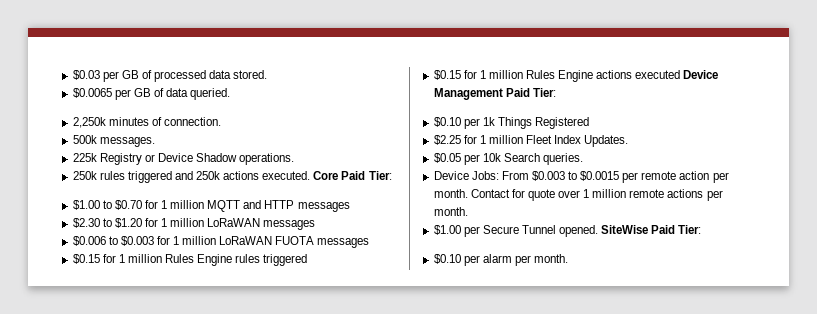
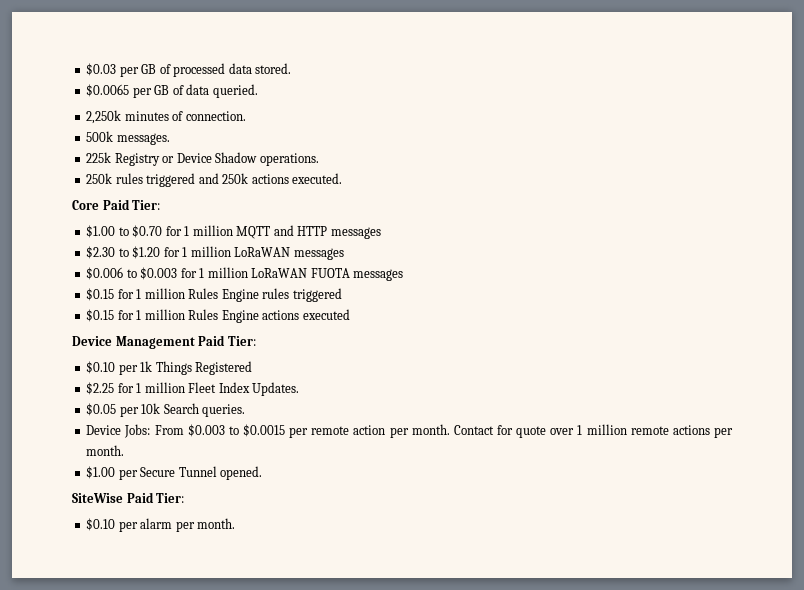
(311, 175) none -> (343, 178) //
(681, 74) none -> (350, 314) //
(599, 231) none -> (263, 473) //

